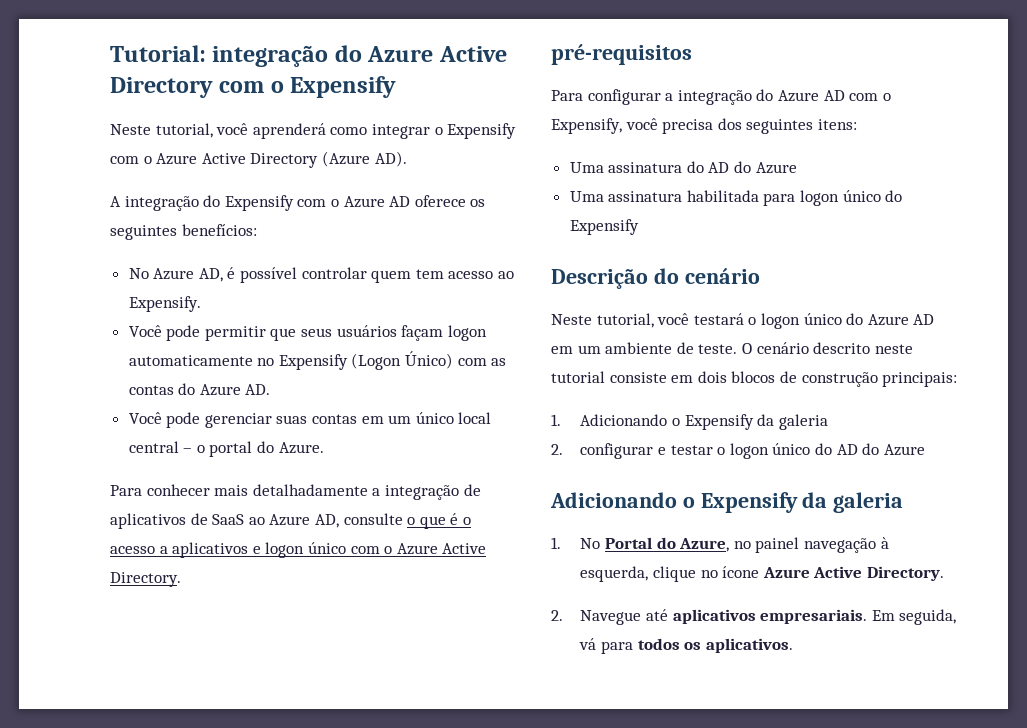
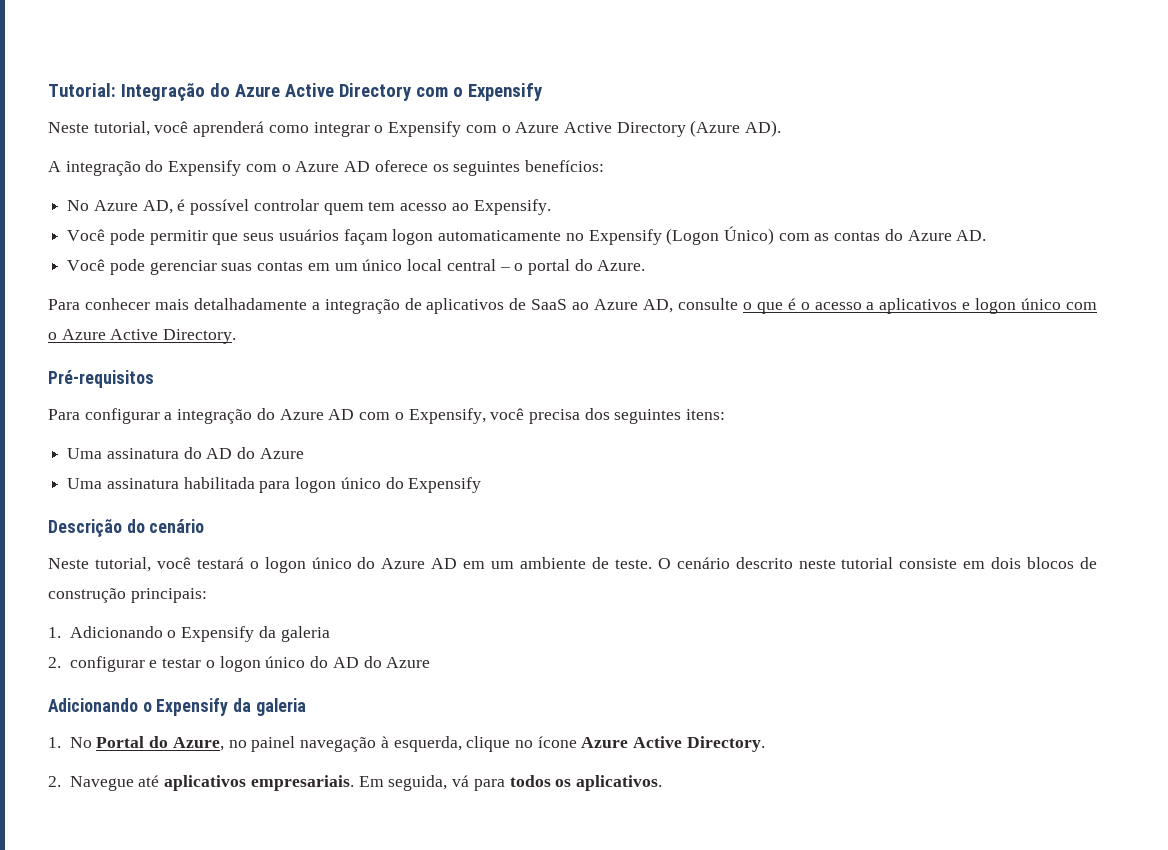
[212,45,329,67] integração -> [120,83,205,101] Integração
[551,44,692,65] pré-requisitos -> [48,370,154,388] Pré-requisitos

